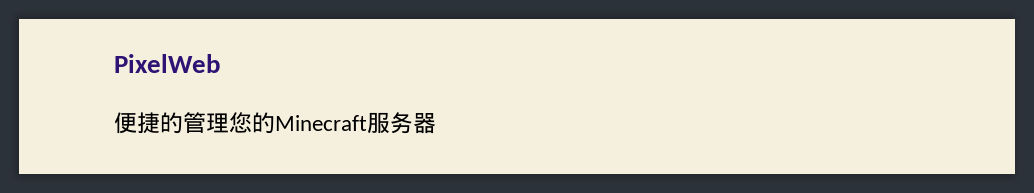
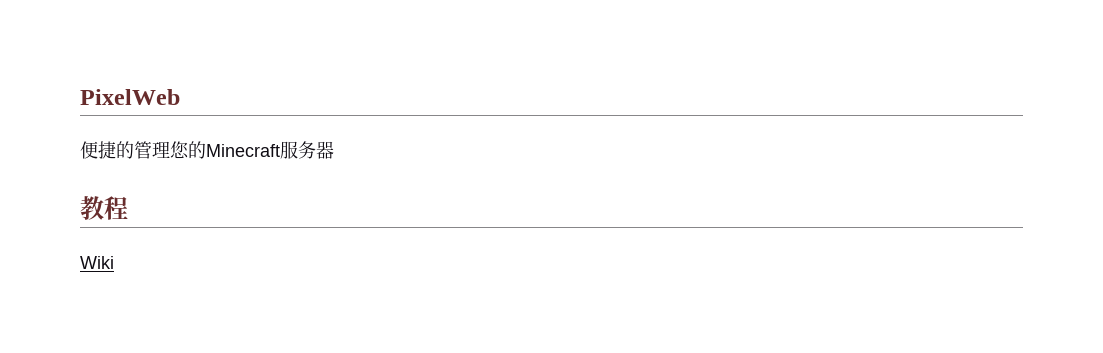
(436, 123) none -> [80,196,128,220] [80,256,114,269] // 教程 // Wiki

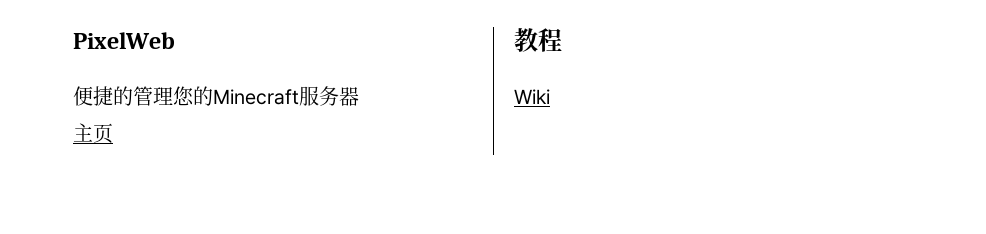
(334, 150) none -> [73,123,113,143] // 主页

